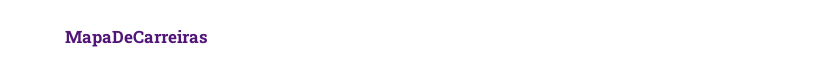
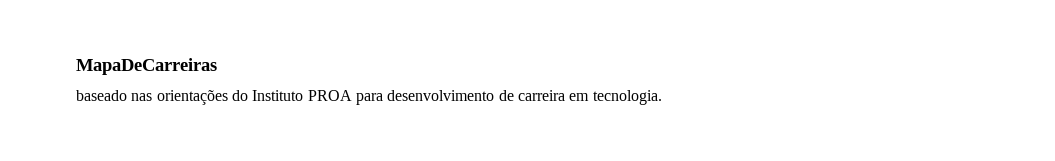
(208, 38) none -> [76,90,662,105] // baseado nas orientações do Instituto PROA para desenvolvimento de carreira em tecnologia.

